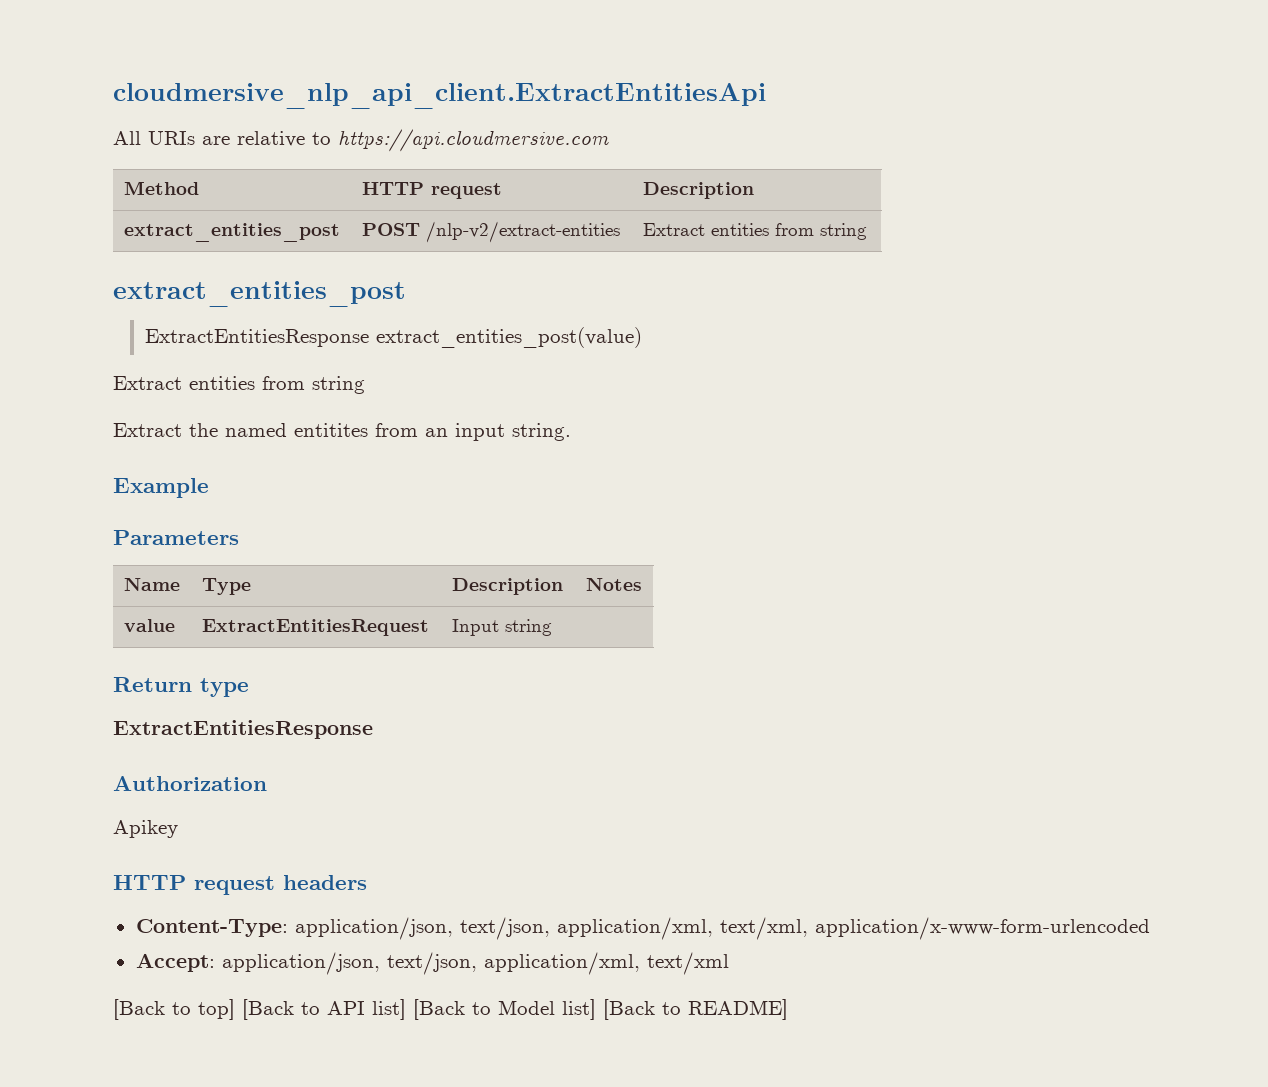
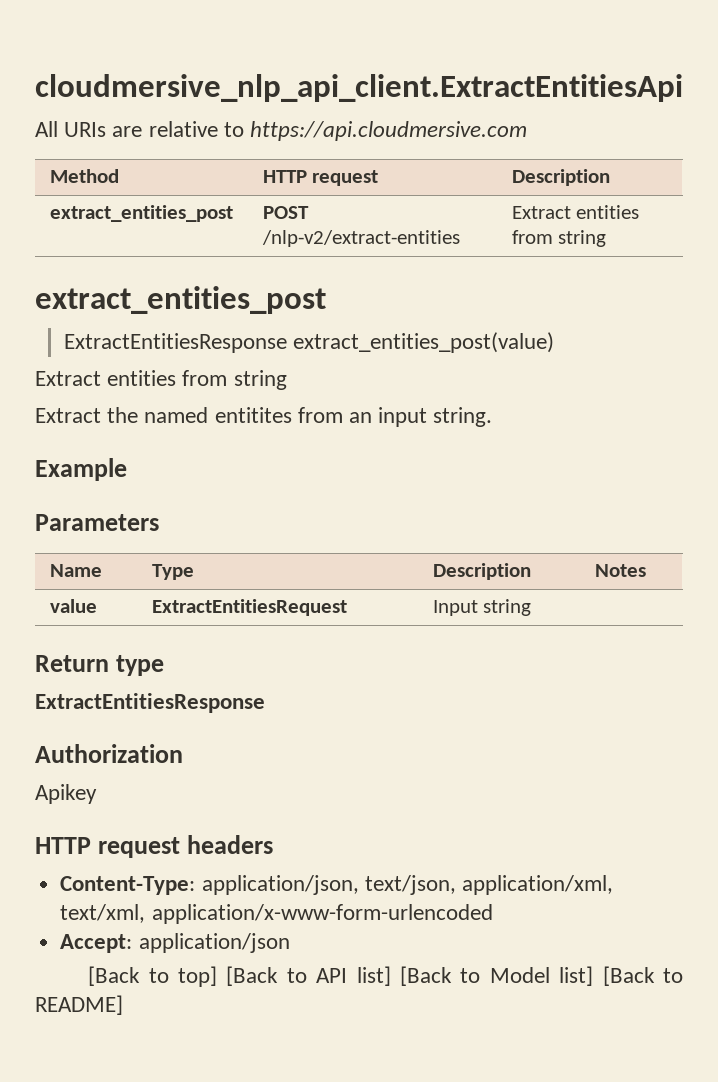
[221,952,729,975] application/json, text/json, application/xml, text/xml -> [138,933,290,953] application/json

